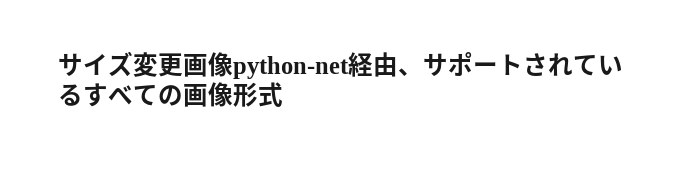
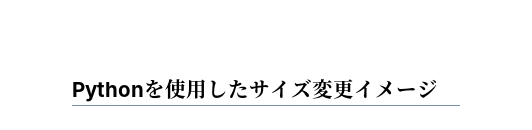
[58,51,623,79] [58,82,283,107] サイズ変更画像python-net経由、サポートされているすべての画像形式 -> [72,79,438,102] Pythonを使用したサイズ変更イメージ

